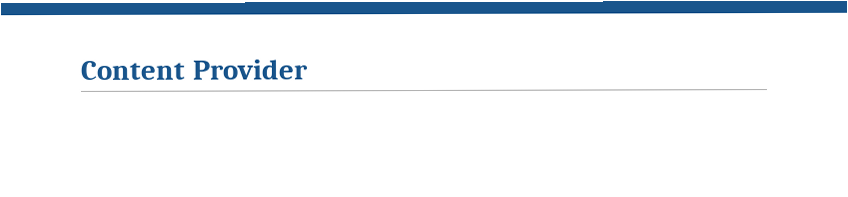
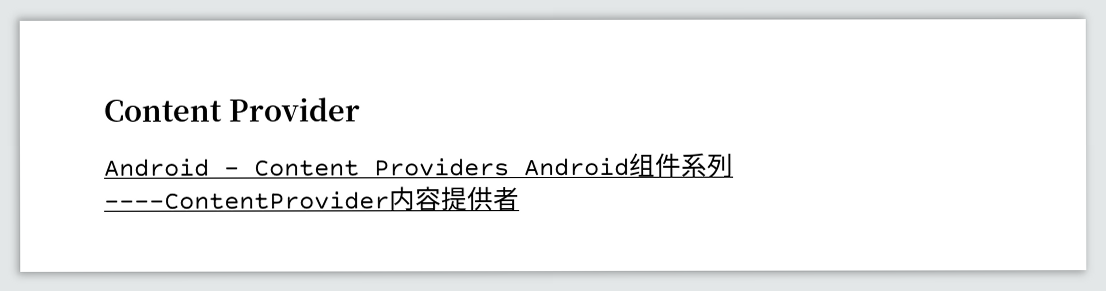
(308, 69) none -> [104,152,734,178] [104,186,520,212] // Android - Content Providers Android组件系列----ContentProvider内容提供者

